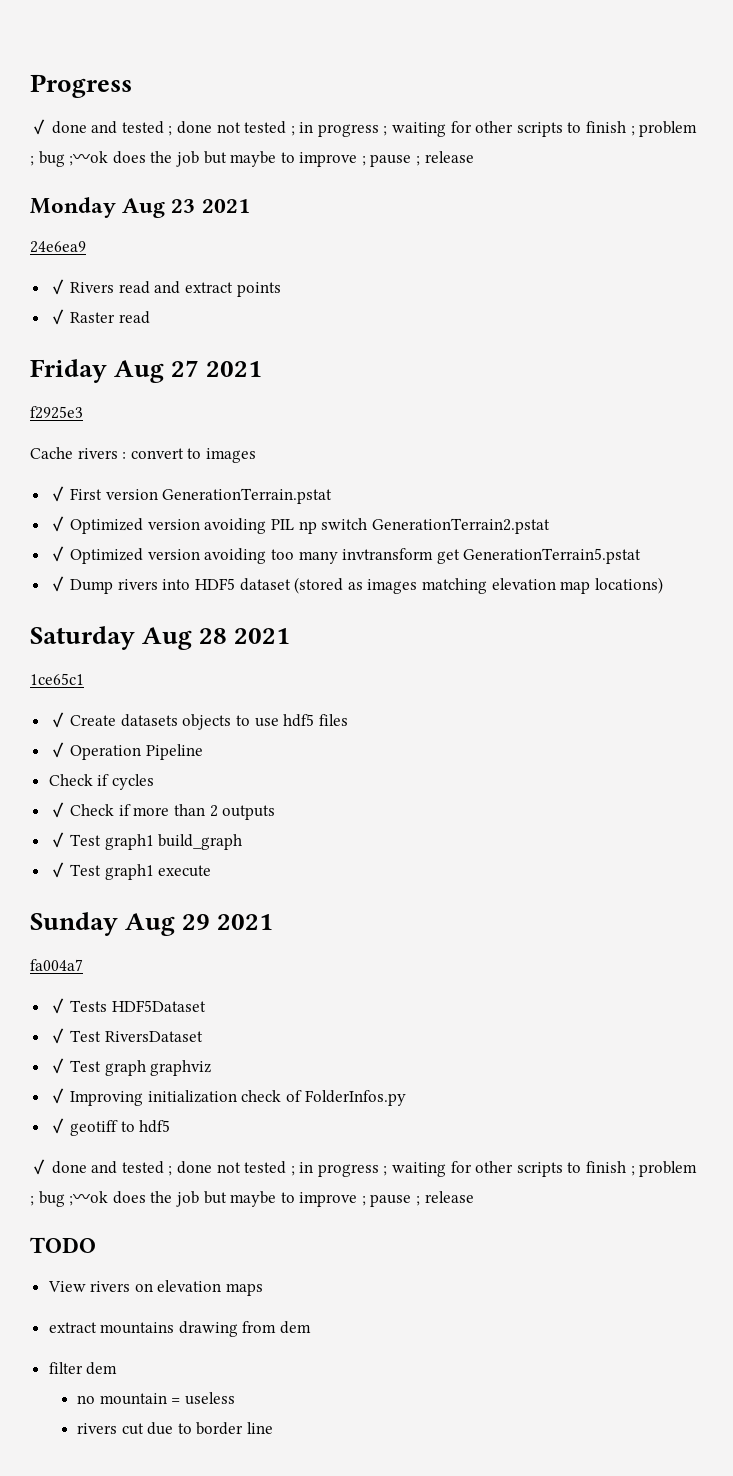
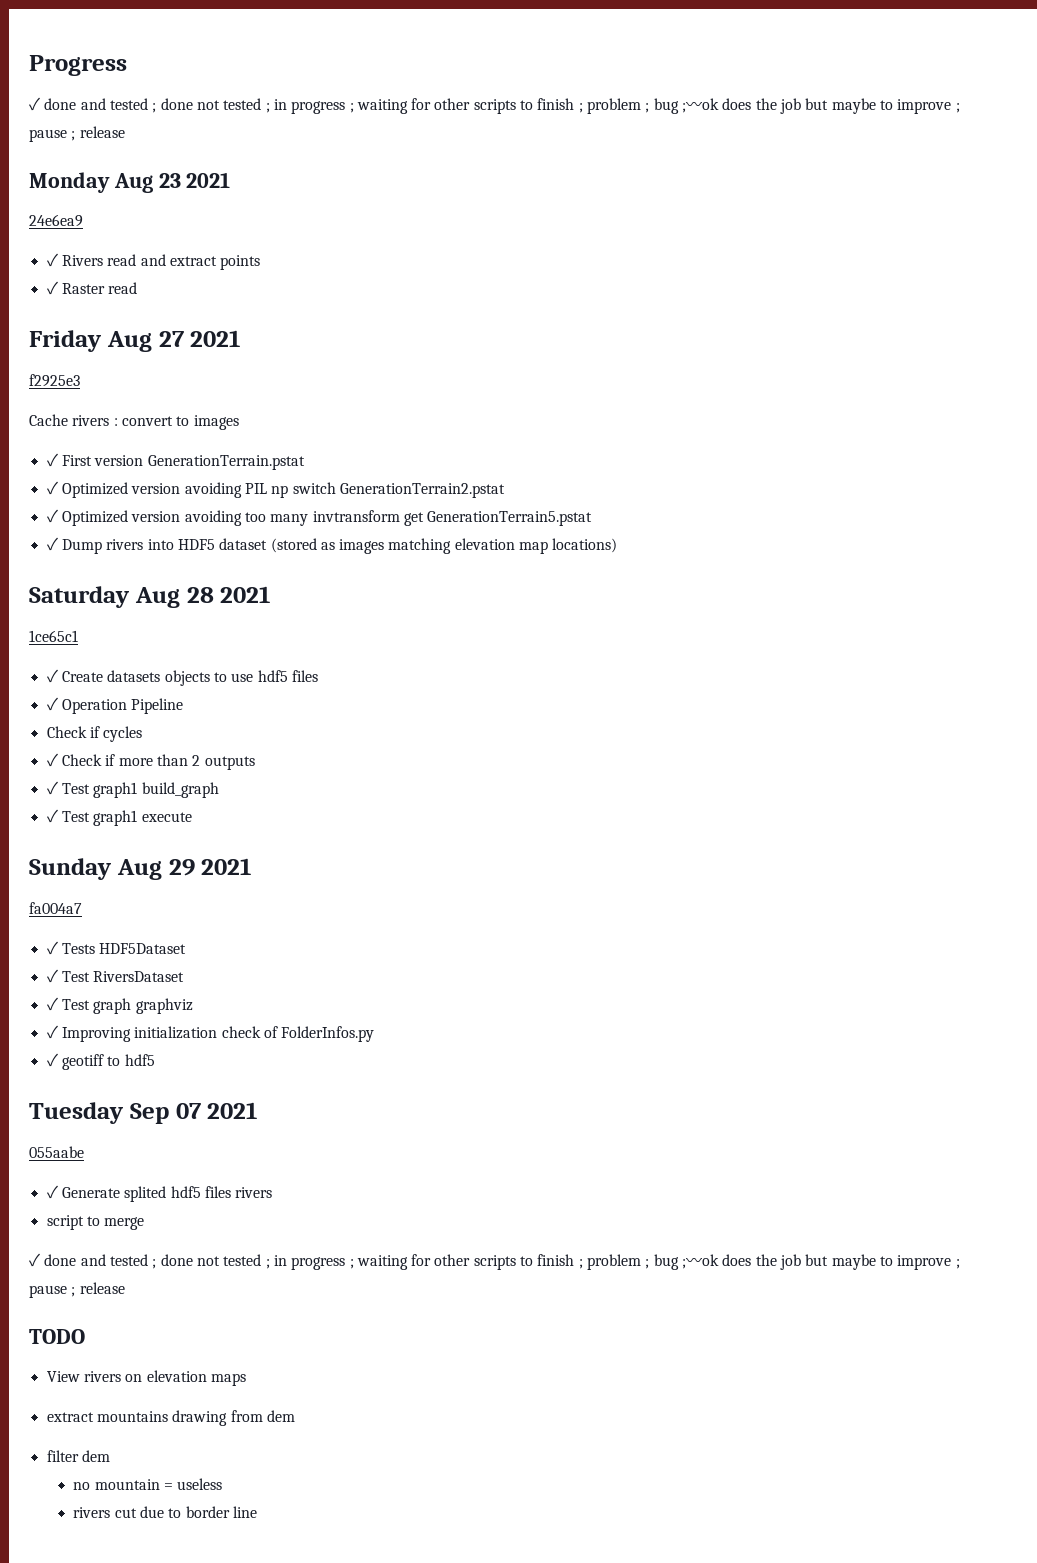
(171, 1126) none -> [29,1102,258,1124] [29,1146,84,1158] [46,1185,273,1202] [46,1215,145,1230] // Tuesday Sep 07 2021 // 055aabe // ✓ Generate splited hdf5 files rivers // script to merge

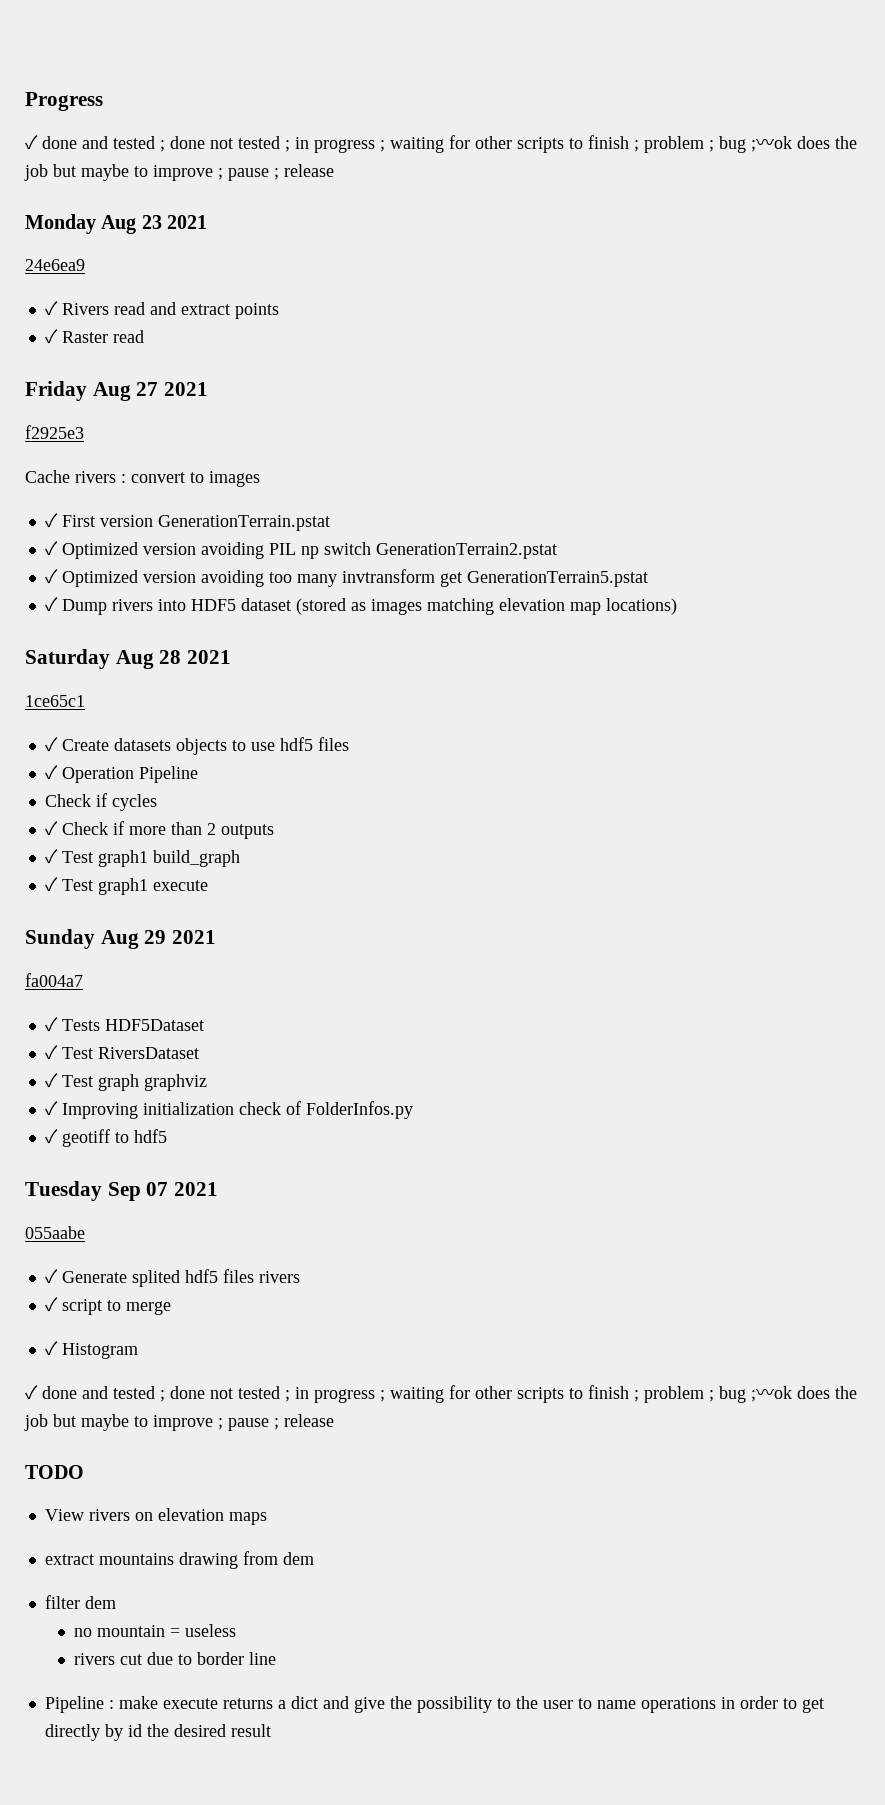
(273, 1192) none -> [44,1297,58,1312] ✓
(145, 1223) none -> [44,1341,138,1359] // ✓ Histogram
(257, 1512) none -> [44,1696,824,1713] [44,1724,271,1741] // Pipeline : make execute returns a dict and give the possibility to the user to name operations in order to get directly by id the desired result

